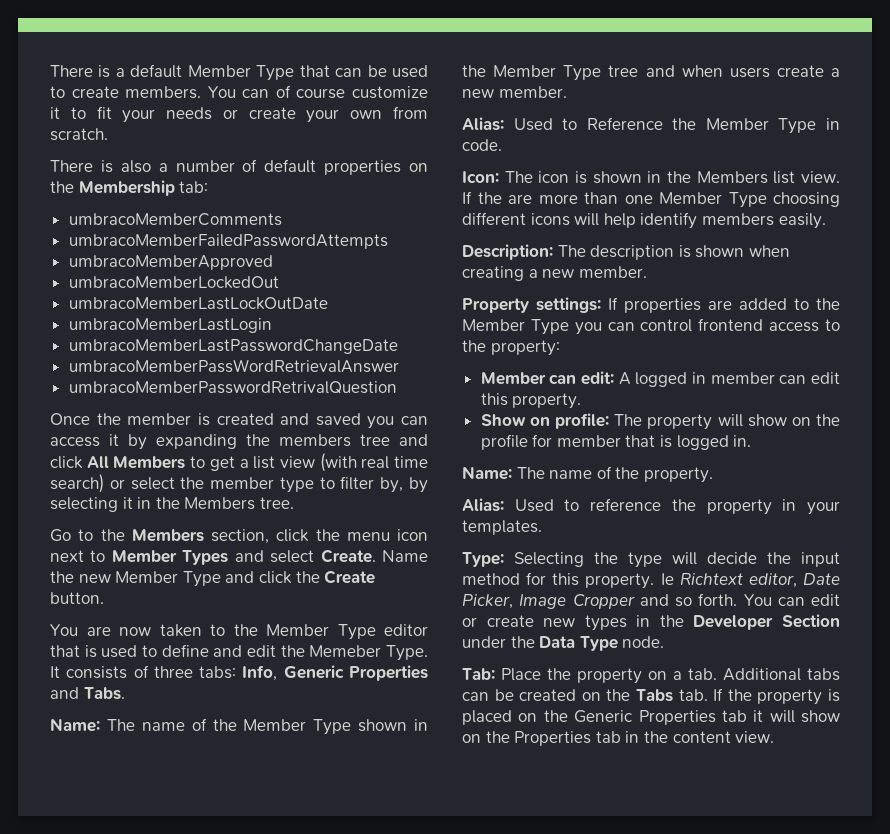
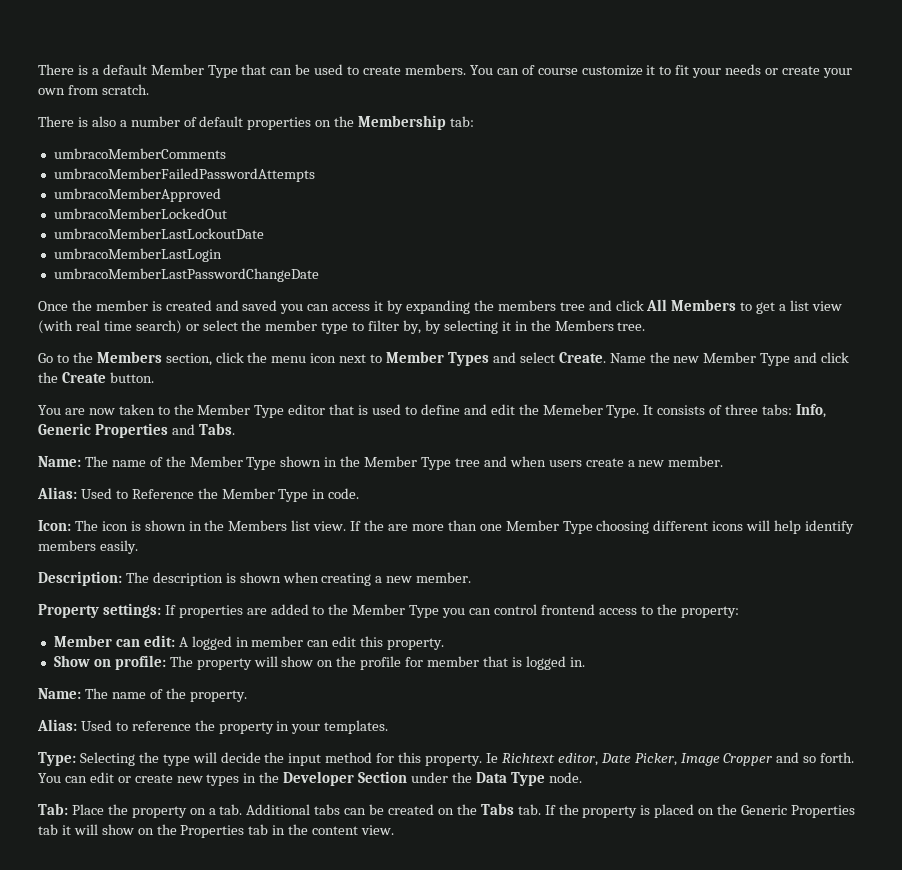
[68,297,328,310] umbracoMemberLastLockOutDate -> [53,228,264,239] umbracoMemberLastLockoutDate
[68,359,399,373] [68,381,397,394] // umbracoMemberPassWordRetrievalAnswer // umbracoMemberPasswordRetrivalQuestion -> (319, 275) none

